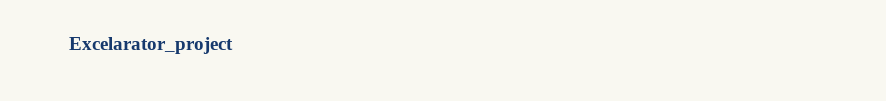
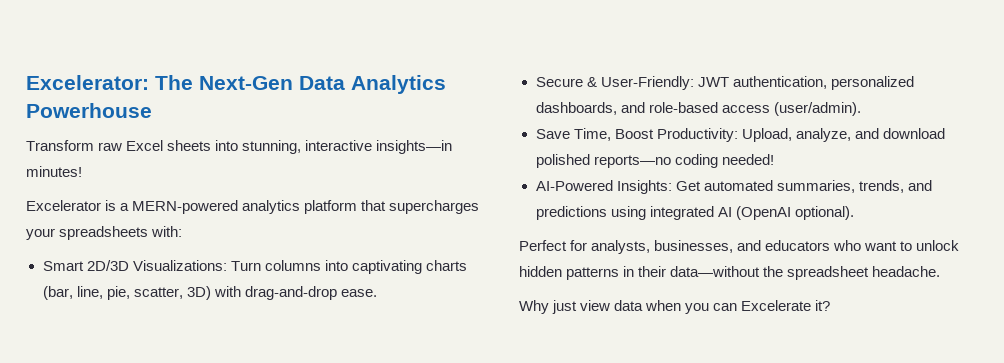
[69,37,233,54] Excelarator_project -> [26,75,446,94] [26,103,152,118] [26,140,453,154] [26,166,82,177] [26,200,480,214] [26,226,183,240] [42,260,467,274] [42,286,377,300] [535,76,914,90] [535,102,861,116] [535,128,945,142] [535,154,774,168] [535,180,932,194] [535,206,854,220] [519,240,960,254] [519,266,941,280] [519,300,831,314] Excelerator: The Next-Gen Data Analytics Powerhouse // Transform raw Excel sheets into stunning, interactive insights—in minutes! // Excelerator is a MERN-powered analytics platform that supercharges your spreadsheets with: // Smart 2D/3D Visualizations: Turn columns into captivating charts (bar, line, pie, scatter, 3D) with drag-and-drop ease. // Secure & User-Friendly: JWT authentication, personalized dashboards, and role-based access (user/admin). // Save Time, Boost Productivity: Upload, analyze, and download polished reports—no coding needed! // AI-Powered Insights: Get automated summaries, trends, and predictions using integrated AI (OpenAI optional). // Perfect for analysts, businesses, and educators who want to unlock hidden patterns in their data—without the spreadsheet headache. // Why just view data when you can Excelerate it?

